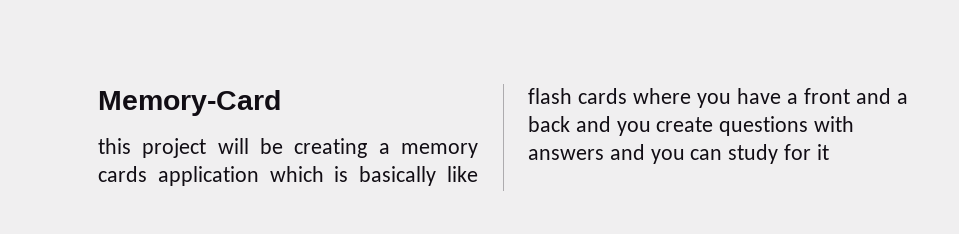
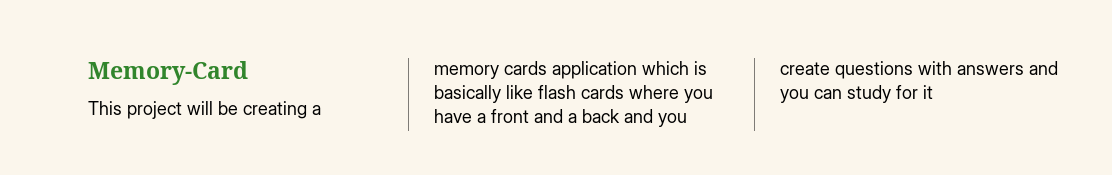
[98,138,131,154] this -> [88,101,122,115] This

